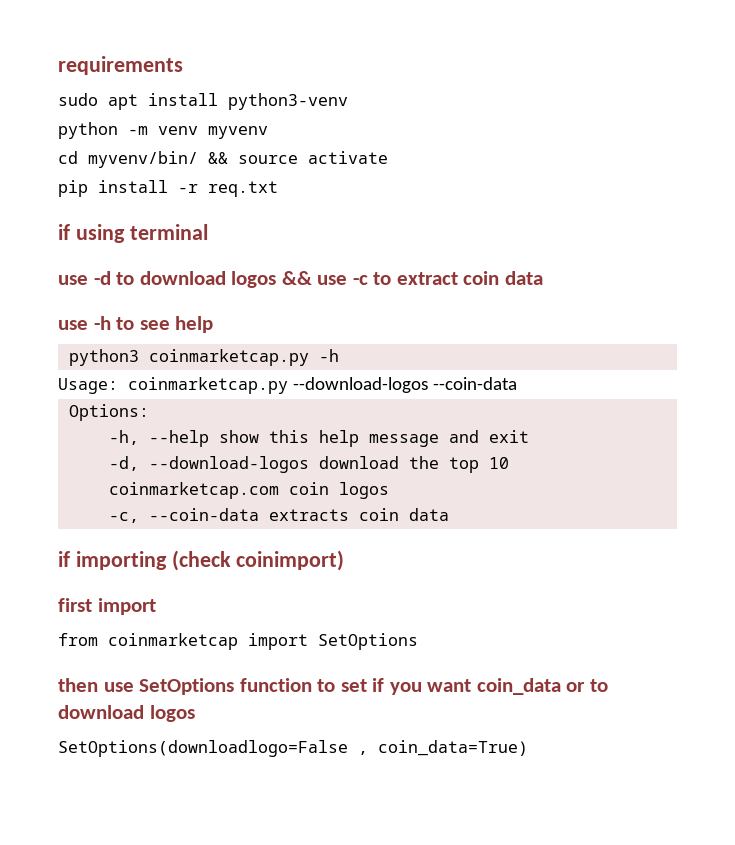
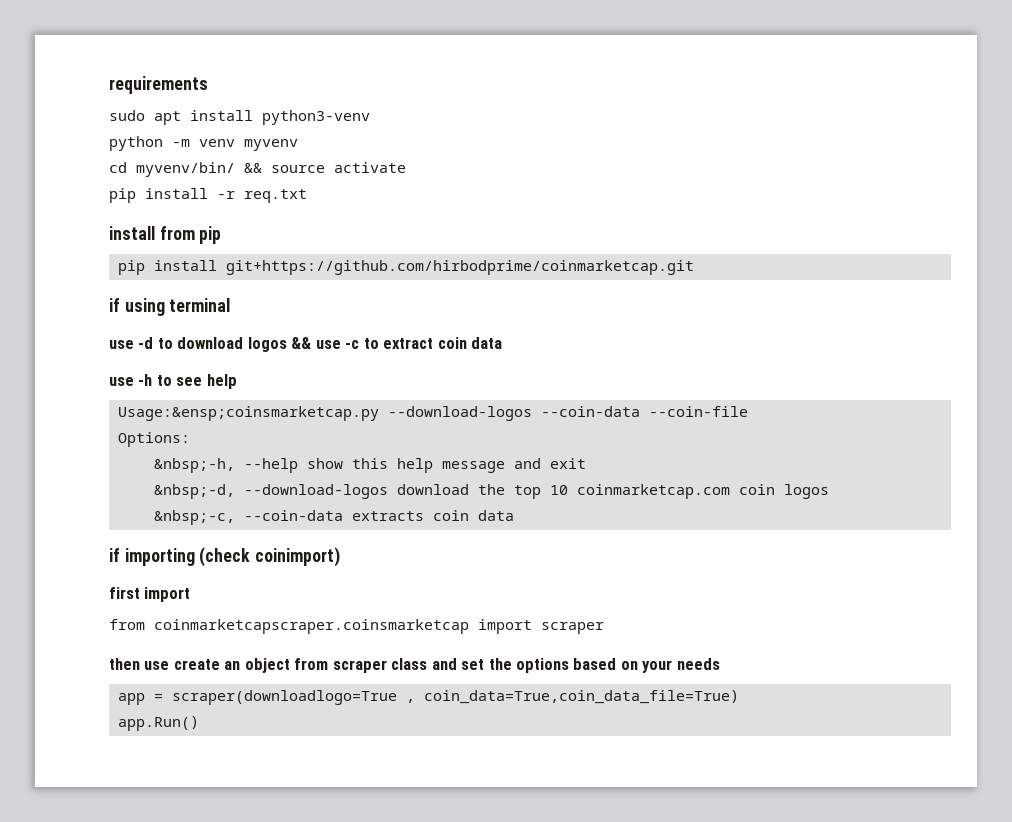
(278, 189) none -> [109,226,222,244] [118,260,694,275] // install from pip // pip install git+https://github.com/hirbodprime/coinmarketcap.git
[69,349,340,366] [58,377,288,394] python3 coinmarketcap.py -h // Usage: coinmarketcap.py -> [118,406,379,421] Usage:&ensp;coinsmarketcap.py
(517, 383) none -> [649,406,748,417] --coin-file
[109,430,140,445] -h, -> [154,458,235,473] &nbsp;-h,
[109,456,140,471] -d, -> [154,484,235,499] &nbsp;-d,
[109,512,140,523] -c, -> [154,510,235,525] &nbsp;-c,
[108,633,418,650] coinmarketcap import SetOptions -> [154,619,604,634] coinmarketcapscraper.coinsmarketcap import scraper
[139,678,608,695] [58,705,195,722] [58,740,528,757] SetOptions function to set if you want coin_data or to download logos // SetOptions(downloadlogo=False , coin_data=True) -> [173,658,720,673] [118,690,739,705] [118,716,199,731] create an object from scraper class and set the options based on your needs // app = scraper(downloadlogo=True , coin_data=True,coin_data_file=True) // app.Run()

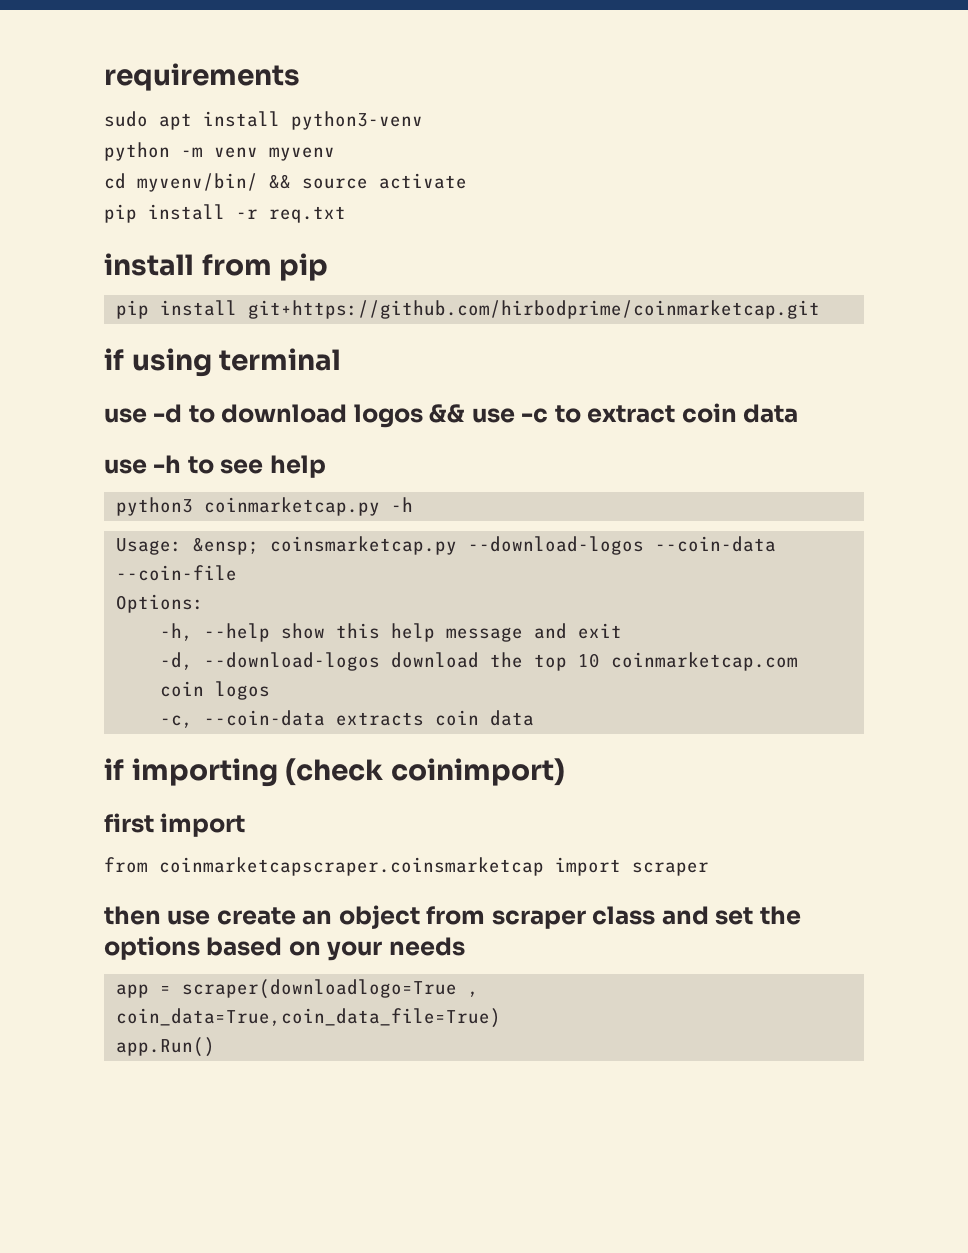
[118,406,379,421] Usage:&ensp;coinsmarketcap.py -> [116,497,413,516] [116,536,457,555] python3 coinmarketcap.py -h // Usage: &ensp; coinsmarketcap.py
[154,458,235,473] &nbsp;-h, -> [160,623,193,641] -h,
[154,484,235,499] &nbsp;-d, -> [160,652,193,670] -d,
[154,510,235,525] &nbsp;-c, -> [160,715,193,728] -c,

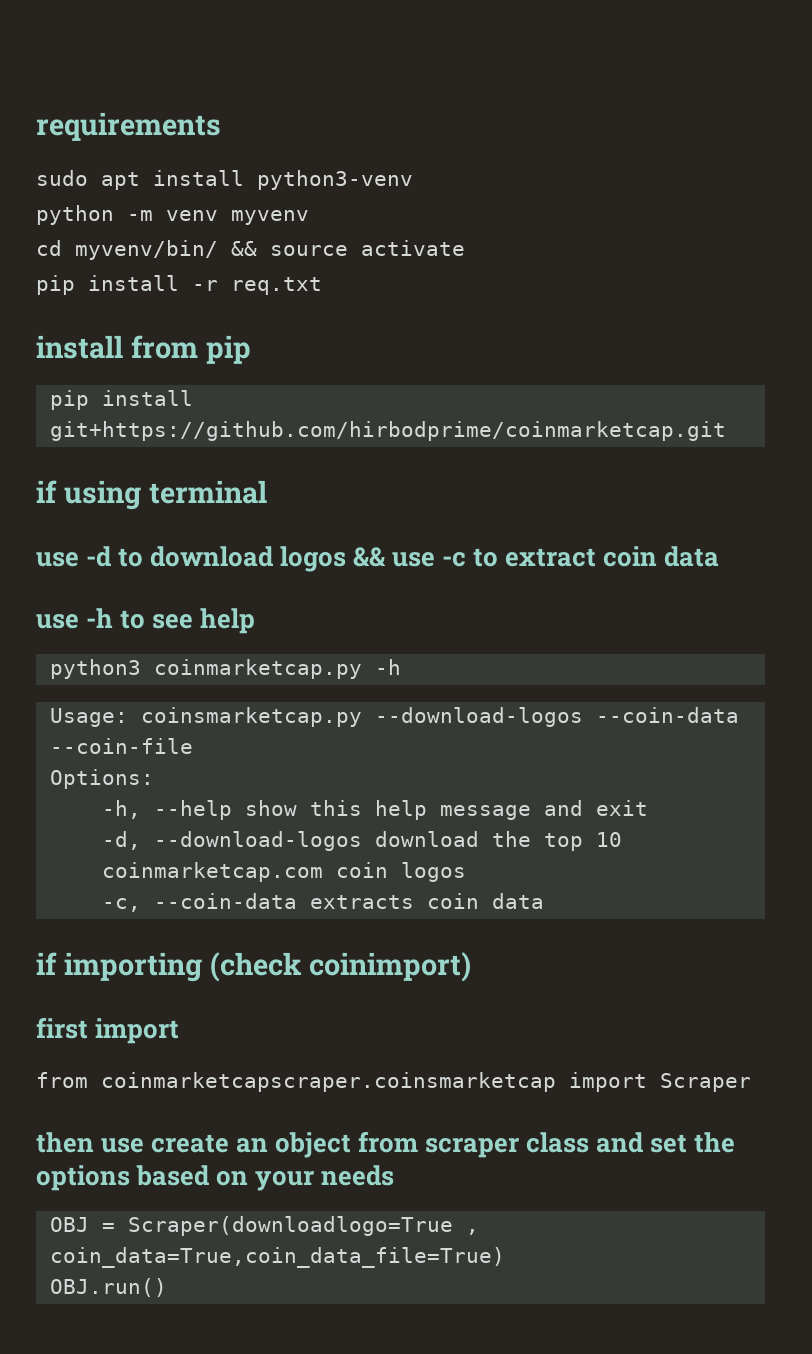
[193,537,259,555] &ensp; -> (128, 717) none
[632,862,709,876] scraper -> [660,1073,751,1092] Scraper
[116,979,457,999] app = scraper(downloadlogo=True -> [49,1216,453,1236] OBJ = Scraper(downloadlogo=True
[116,1037,215,1057] app.Run() -> [49,1278,167,1297] OBJ.run()

